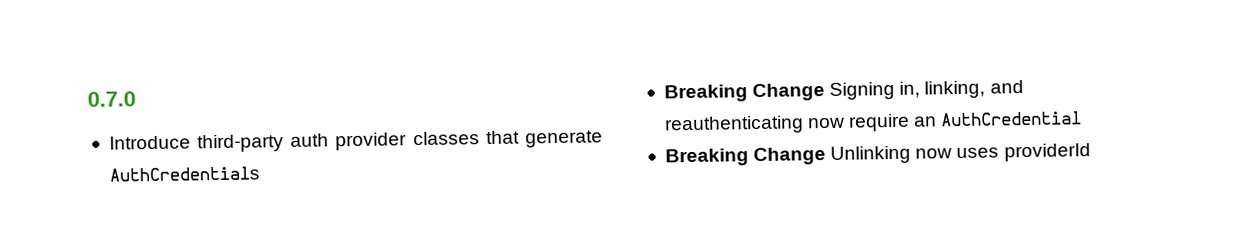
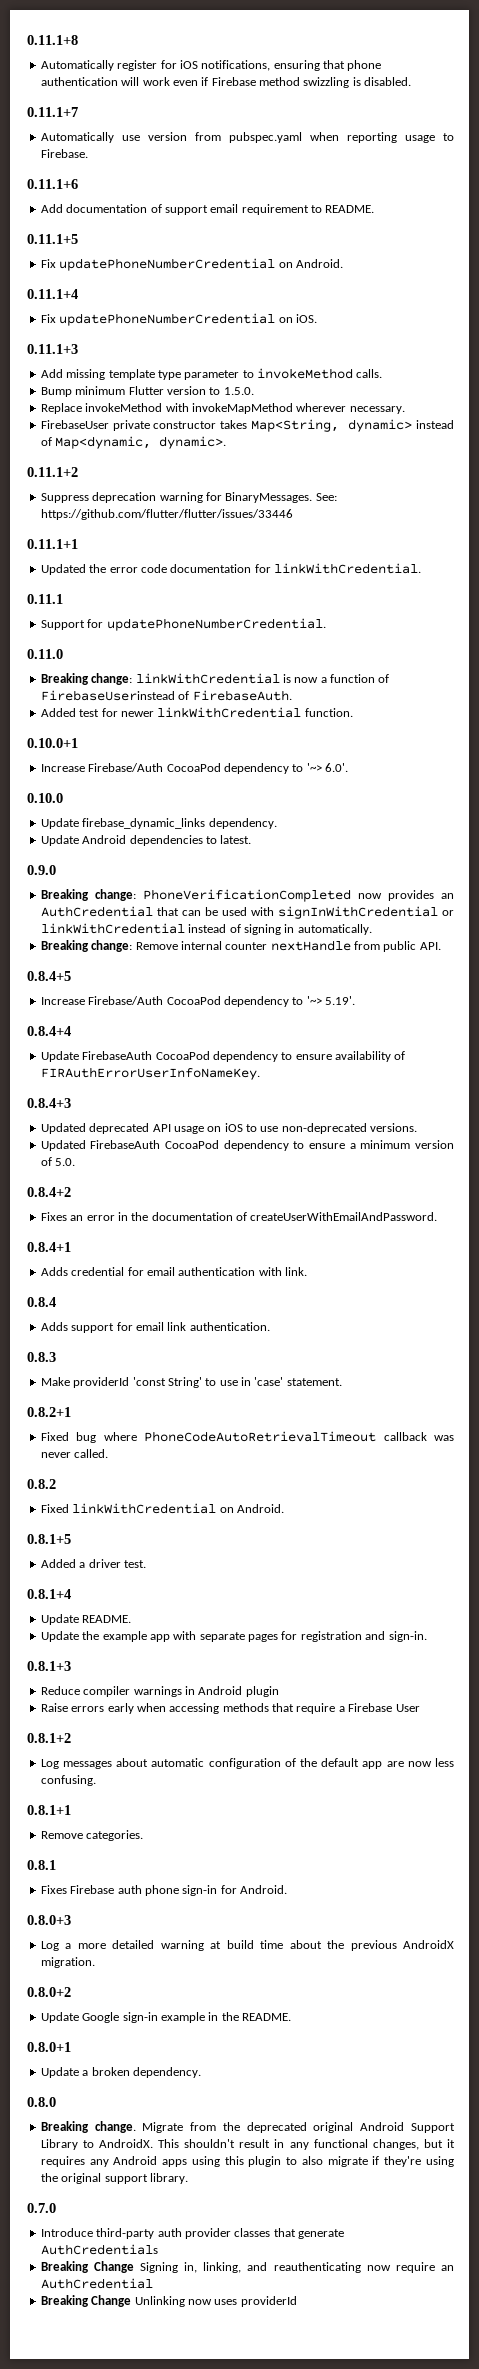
(87, 99) none -> [27,35,78,45] [40,60,382,71] [40,77,412,88] [27,107,78,117] [40,132,454,143] [40,149,88,158] [27,179,78,189] [40,204,375,215] [27,234,78,244] [40,258,343,271] [27,289,78,299] [40,313,317,326] [27,344,78,354] [40,368,383,380] [40,386,254,397] [40,403,405,414] [40,419,454,432] [40,436,227,449] [27,467,78,477] [40,492,337,503] [40,509,293,520] [27,539,78,549] [40,563,421,575] [27,594,63,604] [40,618,326,631] [27,649,63,659] [40,673,390,685] [40,690,292,701] [40,707,353,718] [27,738,78,748] [40,763,348,774] [27,793,63,803] [40,818,277,829] [40,835,252,846] [27,865,56,875] [40,889,455,902] [40,906,454,919] [40,923,372,935] [40,940,441,952] [27,971,71,981] [40,996,355,1007] [27,1026,71,1036] [40,1051,406,1062] [40,1067,260,1080] [27,1098,71,1108] [40,1123,418,1134] [40,1140,454,1151] [40,1157,76,1166] [27,1187,71,1197] [40,1212,438,1221] [27,1242,71,1252] [40,1267,307,1276] [27,1297,56,1307] [40,1322,270,1333] [27,1352,56,1362] [40,1377,342,1388] [27,1407,71,1417] [40,1431,454,1443] [40,1449,109,1458] [27,1479,56,1489] [40,1503,284,1514] [27,1534,71,1544] [40,1559,146,1568] [27,1589,71,1599] [40,1614,132,1625] [40,1631,427,1642] [27,1661,71,1671] [40,1686,279,1697] [40,1703,420,1714] [27,1733,71,1743] [40,1758,454,1769] [40,1775,96,1786] [27,1805,71,1815] [40,1830,144,1841] [27,1860,56,1870] [40,1885,287,1896] [27,1915,71,1925] [40,1940,455,1951] [40,1957,95,1968] [27,1987,71,1997] [40,2012,291,2023] [27,2042,71,2052] [40,2067,201,2078] [27,2097,56,2107] [40,2121,455,2133] [40,2139,456,2150] [40,2156,454,2167] [40,2173,188,2184] 0.11.1+8 // Automatically register for iOS notifications, ensuring that phone authentication will work even if Firebase method swizzling is disabled. // 0.11.1+7 // Automatically use version from pubspec.yaml when reporting usage to Firebase. // 0.11.1+6 // Add documentation of support email requirement to README. // 0.11.1+5 // Fix updatePhoneNumberCredential on Android. // 0.11.1+4 // Fix updatePhoneNumberCredential on iOS. // 0.11.1+3 // Add missing template type parameter to invokeMethod calls. // Bump minimum Flutter version to 1.5.0. // Replace invokeMethod with invokeMapMethod wherever necessary. // FirebaseUser private constructor takes Map<String, dynamic> instead of Map<dynamic, dynamic>. // 0.11.1+2 // Suppress deprecation warning for BinaryMessages. See: https://github.com/flutter/flutter/issues/33446 // 0.11.1+1 // Updated the error code documentation for linkWithCredential. // 0.11.1 // Support for updatePhoneNumberCredential. // 0.11.0 // Breaking change: linkWithCredential is now a function of FirebaseUserinstead of FirebaseAuth. // Added test for newer linkWithCredential function. // 0.10.0+1 // Increase Firebase/Auth CocoaPod dependency to '~> 6.0'. // 0.10.0 // Update firebase_dynamic_links dependency. // Update Android dependencies to latest. // 0.9.0 // Breaking change: PhoneVerificationCompleted now provides an AuthCredential that can be used with signInWithCredential or linkWithCredential instead of signing in automatically. // Breaking change: Remove internal counter nextHandle from public API. // 0.8.4+5 // Increase Firebase/Auth CocoaPod dependency to '~> 5.19'. // 0.8.4+4 // Update FirebaseAuth CocoaPod dependency to ensure availability of FIRAuthErrorUserInfoNameKey. // 0.8.4+3 // Updated deprecated API usage on iOS to use non-deprecated versions. // Updated FirebaseAuth CocoaPod dependency to ensure a minimum version of 5.0. // 0.8.4+2 // Fixes an error in the documentation of createUserWithEmailAndPassword. // 0.8.4+1 // Adds credential for email authentication with link. // 0.8.4 // Adds support for email link authentication. // 0.8.3 // Make providerId 'const String' to use in 'case' statement. // 0.8.2+1 // Fixed bug where PhoneCodeAutoRetrievalTimeout callback was never called. // 0.8.2 // Fixed linkWithCredential on Android. // 0.8.1+5 // Added a driver test. // 0.8.1+4 // Update README. // Update the example app with separate pages for registration and sign-in. // 0.8.1+3 // Reduce compiler warnings in Android plugin // Raise errors early when accessing methods that require a Firebase User // 0.8.1+2 // Log messages about automatic configuration of the default app are now less confusing. // 0.8.1+1 // Remove categories. // 0.8.1 // Fixes Firebase auth phone sign-in for Android. // 0.8.0+3 // Log a more detailed warning at build time about the previous AndroidX migration. // 0.8.0+2 // Update Google sign-in example in the README. // 0.8.0+1 // Update a broken dependency. // 0.8.0 // Breaking change. Migrate from the deprecated original Android Support Library to AndroidX. This shouldn't result in any functional changes, but it requires any Android apps using this plugin to also migrate if they're using the original support library. //

